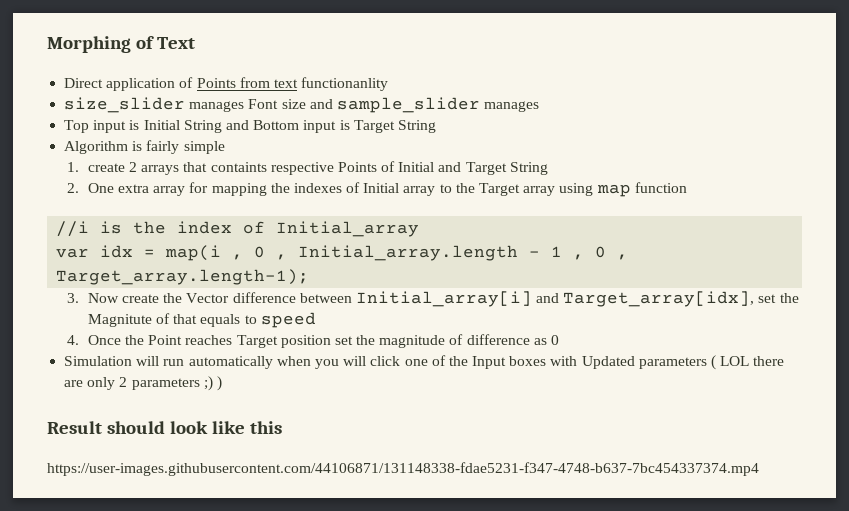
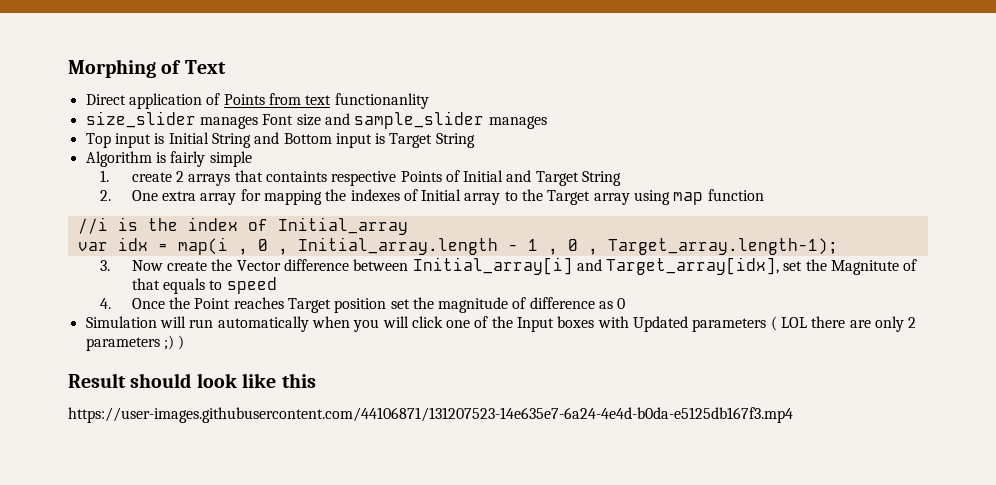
[47,462,759,476] https://user-images.githubusercontent.com/44106871/131148338-fdae5231-f347-4748-b637-7bc454337374.mp4 -> [68,407,793,423] https://user-images.githubusercontent.com/44106871/131207523-14e635e7-6a24-4e4d-b0da-e5125db167f3.mp4

